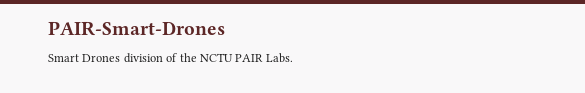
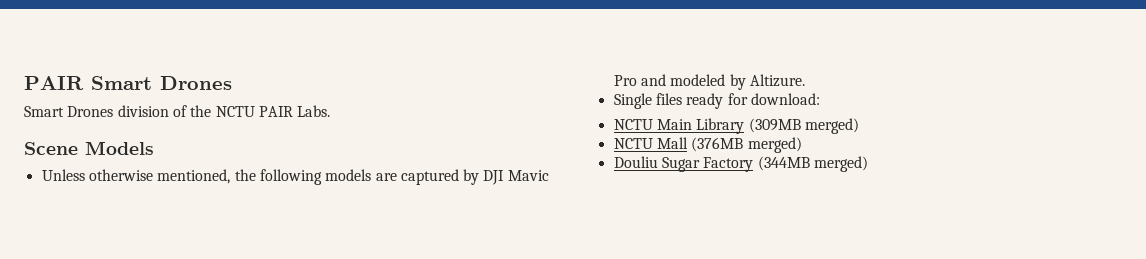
[48,21,225,36] PAIR-Smart-Drones -> [24,76,232,90] PAIR Smart Drones
(293, 58) none -> [24,141,154,155] [41,169,549,185] [613,74,805,90] [613,93,820,109] [613,118,859,134] [613,137,802,153] [613,156,868,172] // Scene Models // Unless otherwise mentioned, the following models are captured by DJI Mavic Pro and modeled by Altizure. // Single files ready for download: // NCTU Main Library (309MB merged) // NCTU Mall (376MB merged) // Douliu Sugar Factory (344MB merged)

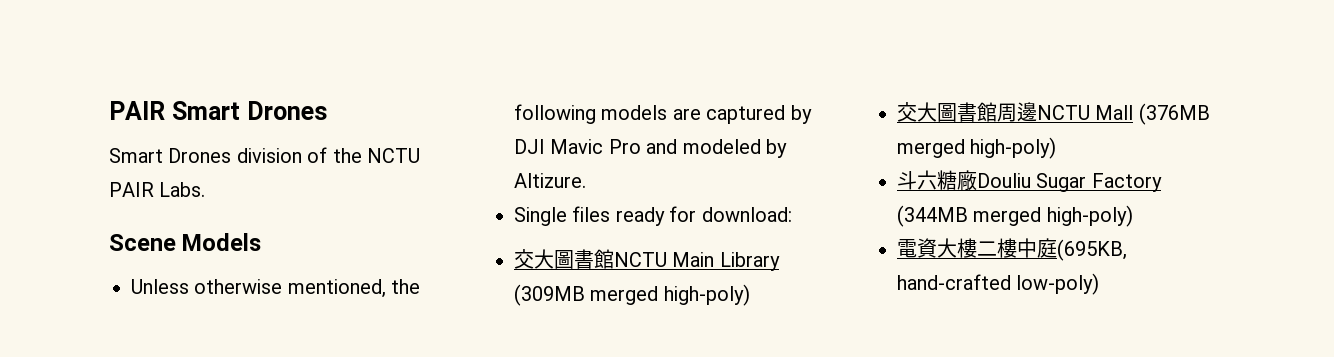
(820, 99) none -> [514,249,614,269] 交大圖書館
[804,118,859,134] [613,137,802,153] [613,156,868,172] merged) // NCTU Mall (376MB merged) // Douliu Sugar Factory (344MB merged) -> [590,284,750,306] [897,102,1210,125] [897,137,1057,159] [897,170,1162,192] [897,205,1133,227] [897,238,1127,261] [897,273,1100,295] merged high-poly) // 交大圖書館周邊NCTU Mall (376MB merged high-poly) // 斗六糖廠Douliu Sugar Factory (344MB merged high-poly) // 電資大樓二樓中庭(695KB, hand-crafted low-poly)

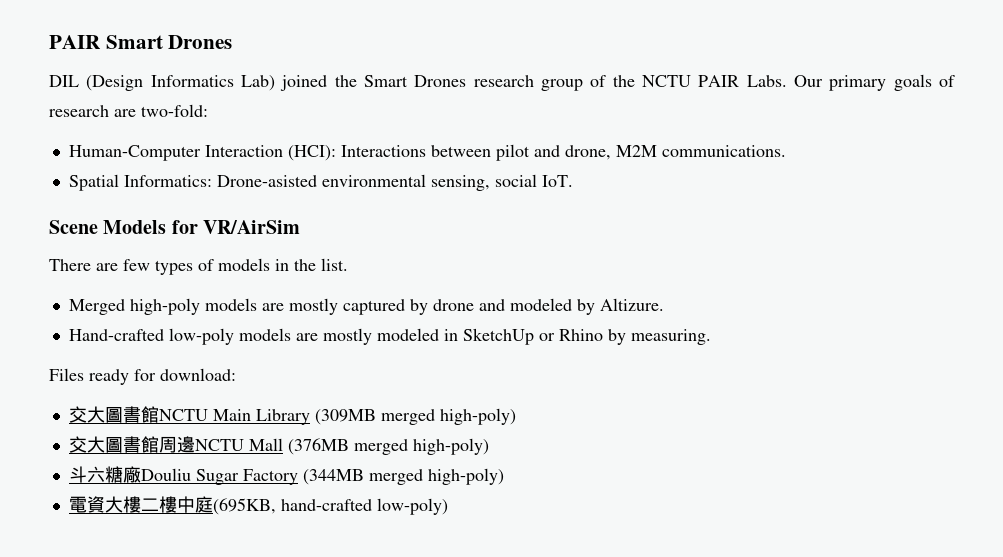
[109,148,302,163] Smart Drones division -> [49,75,583,91] DIL (Design Informatics Lab) joined the Smart Drones research group
[109,233,262,251] [131,279,421,298] [514,104,701,124] // Scene Models // Unless otherwise mentioned, the following models are -> [794,74,956,91] [49,104,208,117] [68,144,786,161] [68,174,573,191] [49,220,301,234] [49,258,348,275] [68,298,338,315] Our primary goals of research are two-fold: // Human-Computer Interaction (HCI): Interactions between pilot and drone, M2M communications. // Spatial Informatics: Drone-asisted environmental sensing, social IoT. // Scene Models for VR/AirSim // There are few types of models in the list. // Merged high-poly models are mostly
[514,139,641,154] DJI Mavic Pro -> [432,299,474,311] drone
[514,206,611,226] Single files -> [68,328,711,345] [49,368,84,381] Hand-crafted low-poly models are mostly modeled in SketchUp or Rhino by measuring. // Files

